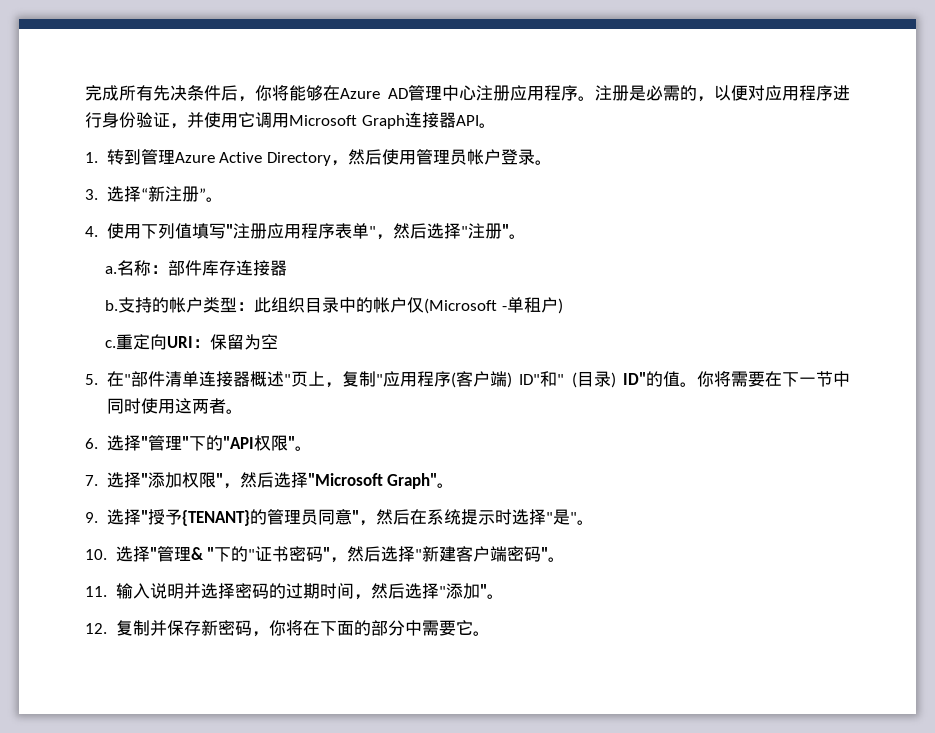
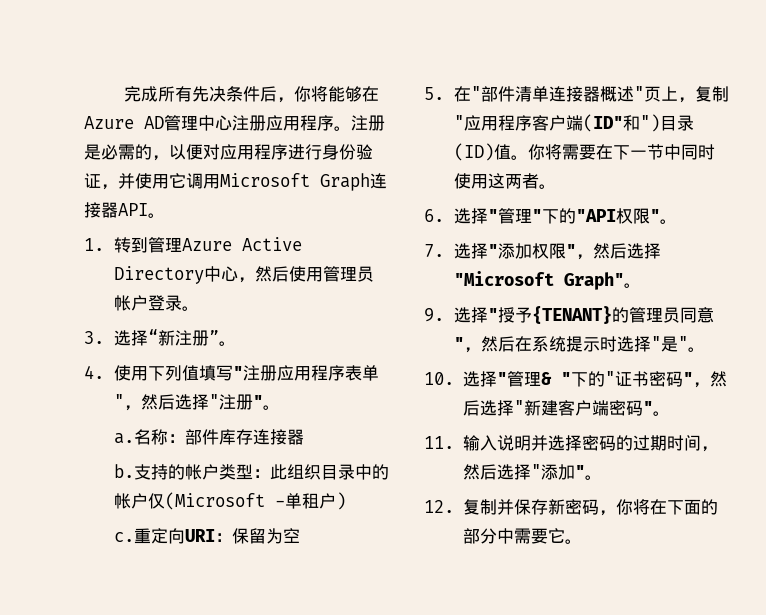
(331, 159) none -> [204,266,239,282] 中心
[450,371,663,388] (客户端) ID"和" (目录) ID"的 -> [532,114,695,132] [454,143,495,161] 客户端(ID"和")目录(ID)

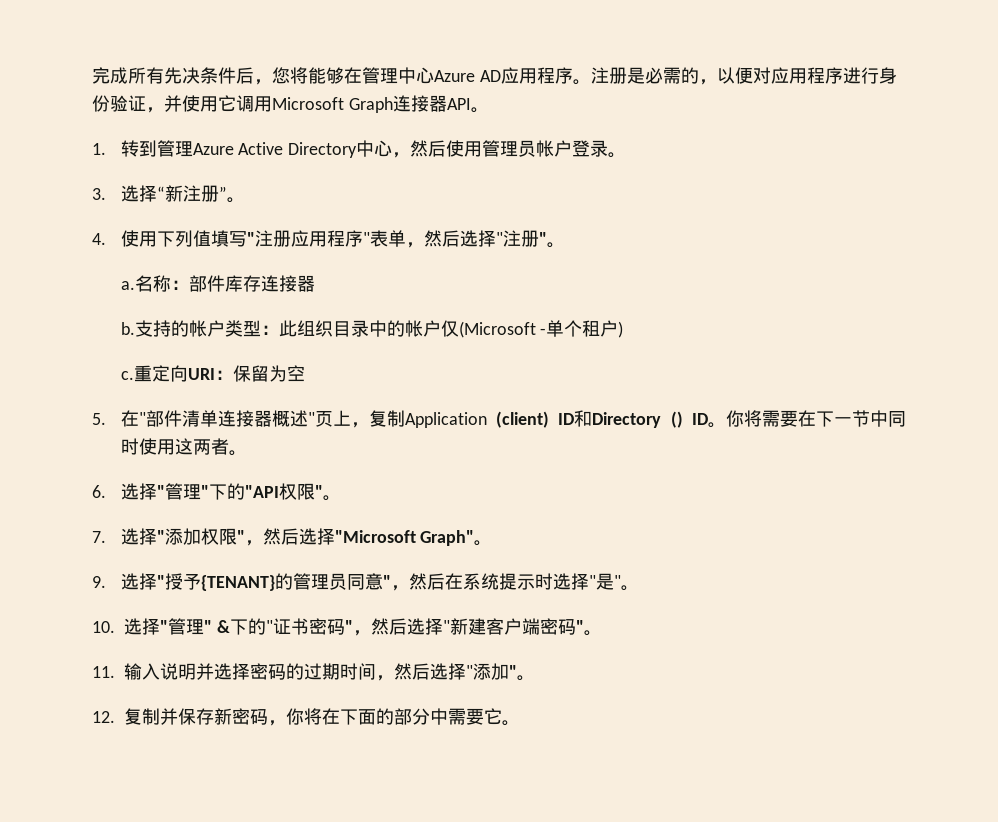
[294,86,312,102] 你 -> [272,67,290,84] 您
[84,115,266,131] Azure AD管理中心注册 -> [362,67,501,84] 管理中心Azure AD
[345,365,380,381] [114,394,125,408] 表单" -> [362,230,406,247] "表单
(303, 501) none -> [564,320,583,337] 个
[454,114,695,132] [454,143,512,161] "应用程序客户端(ID"和")目录(ID)值 -> [404,410,708,428] Application (client) ID和Directory () ID
[540,372,571,385] & " -> [204,620,230,633] " &

